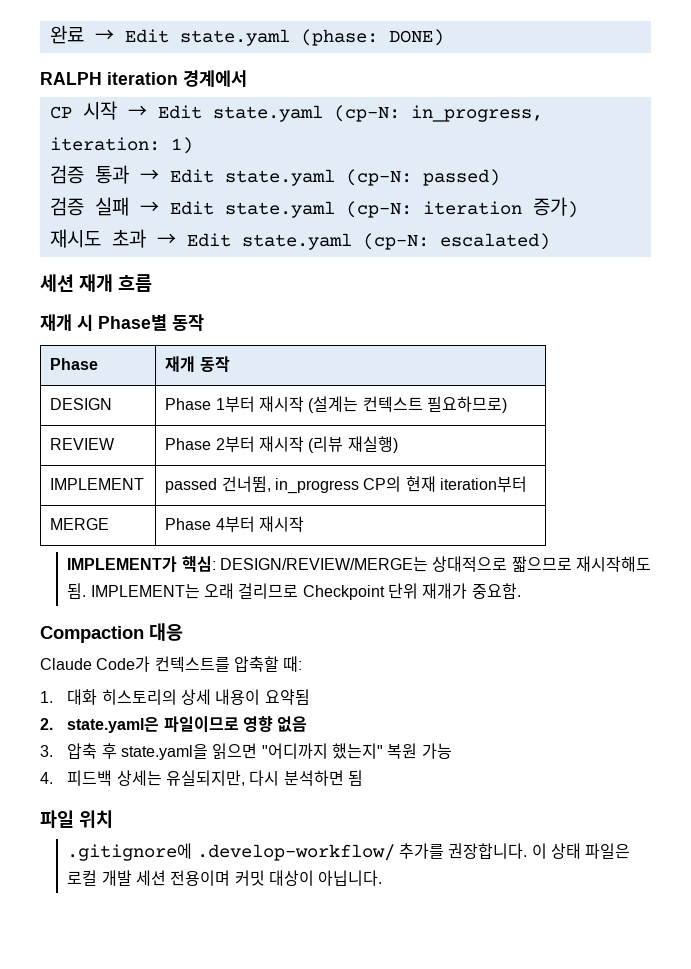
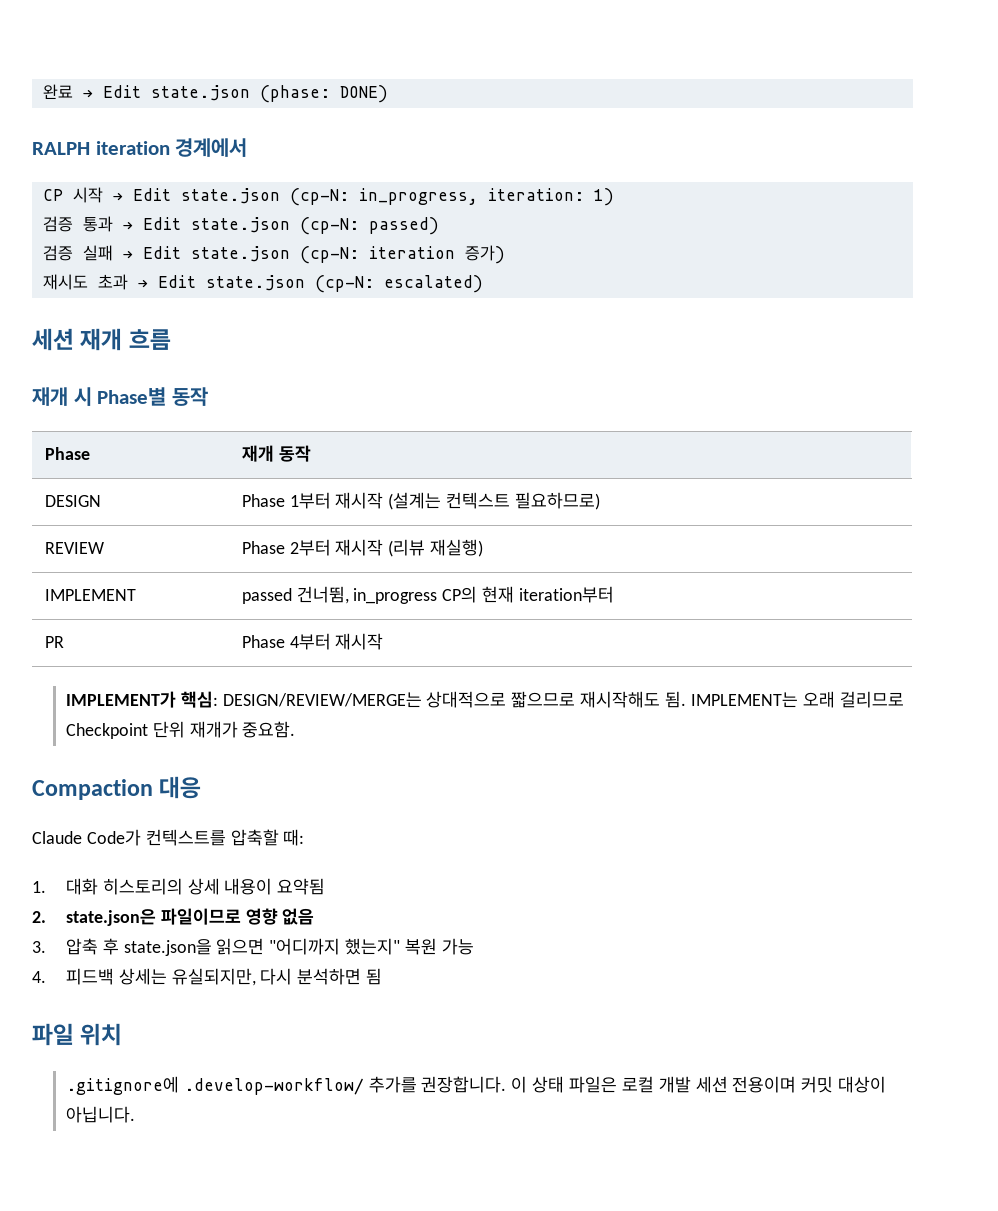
[179,29,290,46] state.yaml -> [150,85,250,101] state.json
[212,105,323,122] state.yaml -> [180,188,280,204] state.json
[224,169,335,186] state.yaml -> [190,217,290,233] state.json
[224,201,335,218] state.yaml -> [190,246,290,262] state.json
[241,233,352,250] state.yaml -> [205,275,305,291] state.json
[50,518,110,530] MERGE -> [44,636,64,648] PR
[67,717,160,733] state.yaml은 -> [65,909,156,926] state.json은
[120,744,208,760] state.yaml을 -> [123,939,212,956] state.json을

